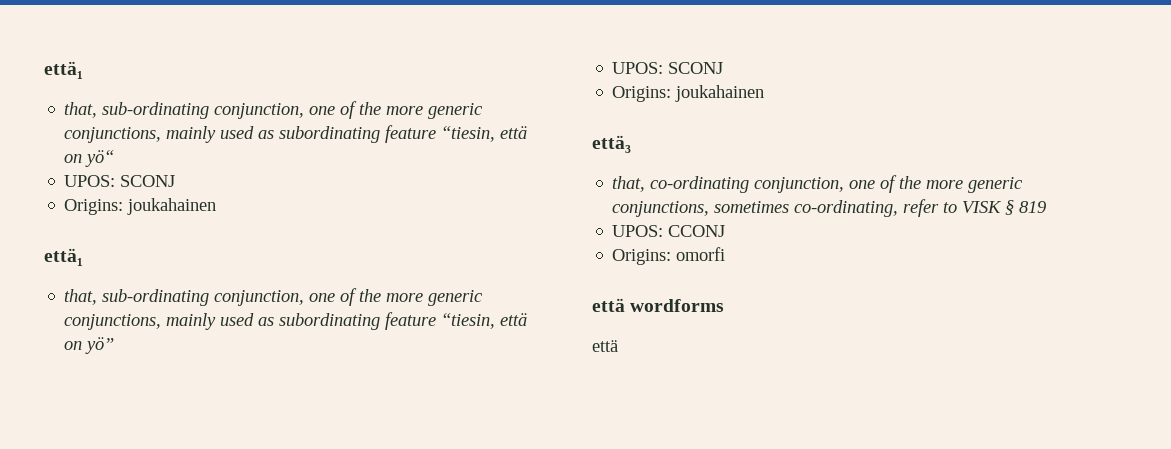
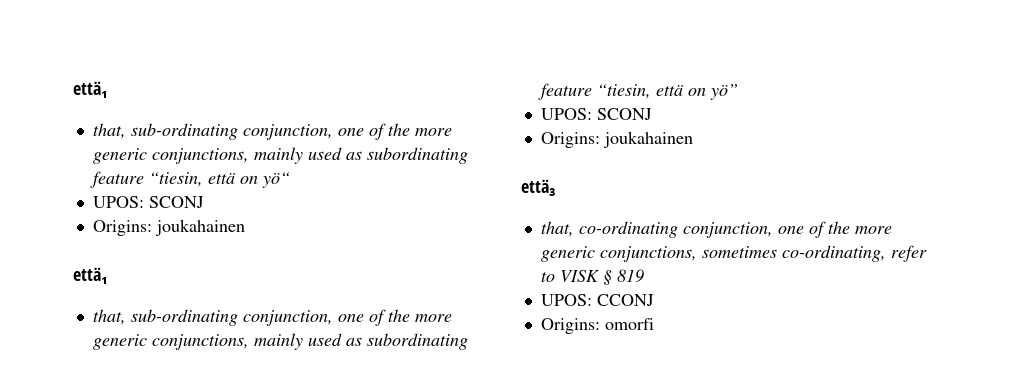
[592,298,725,312] [592,340,618,352] // että wordforms // että -> (654, 324) none

